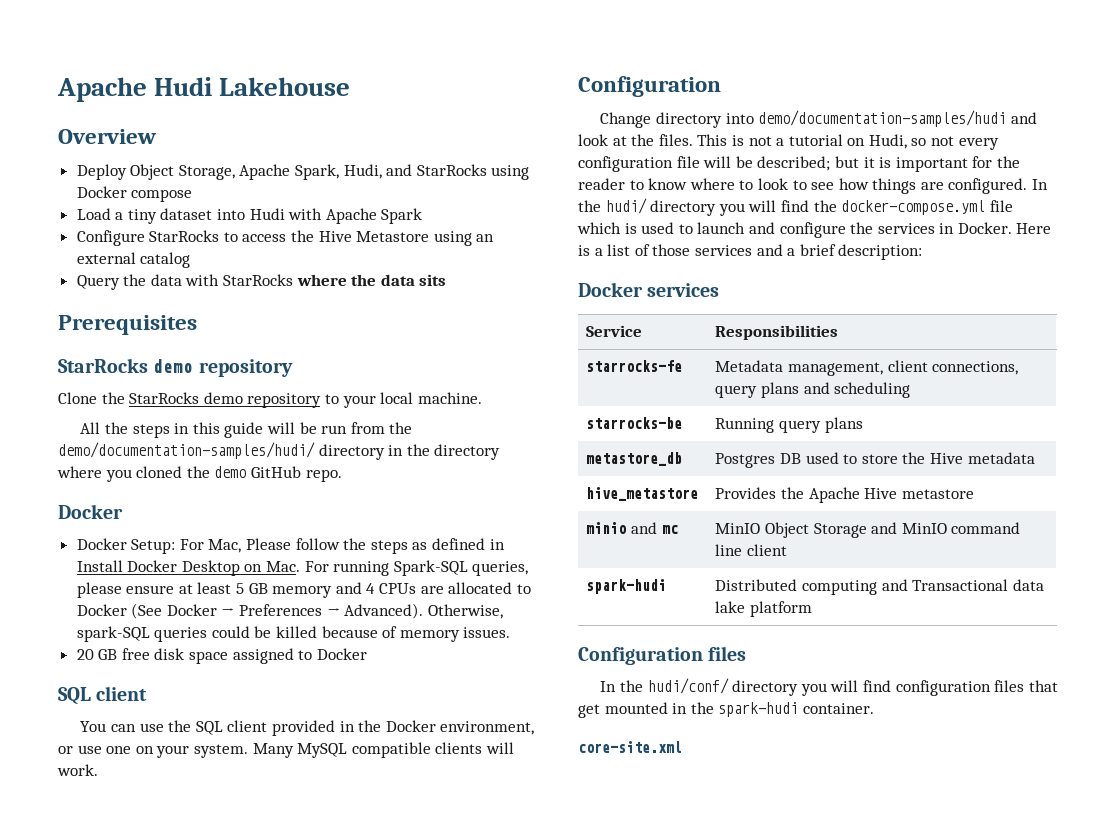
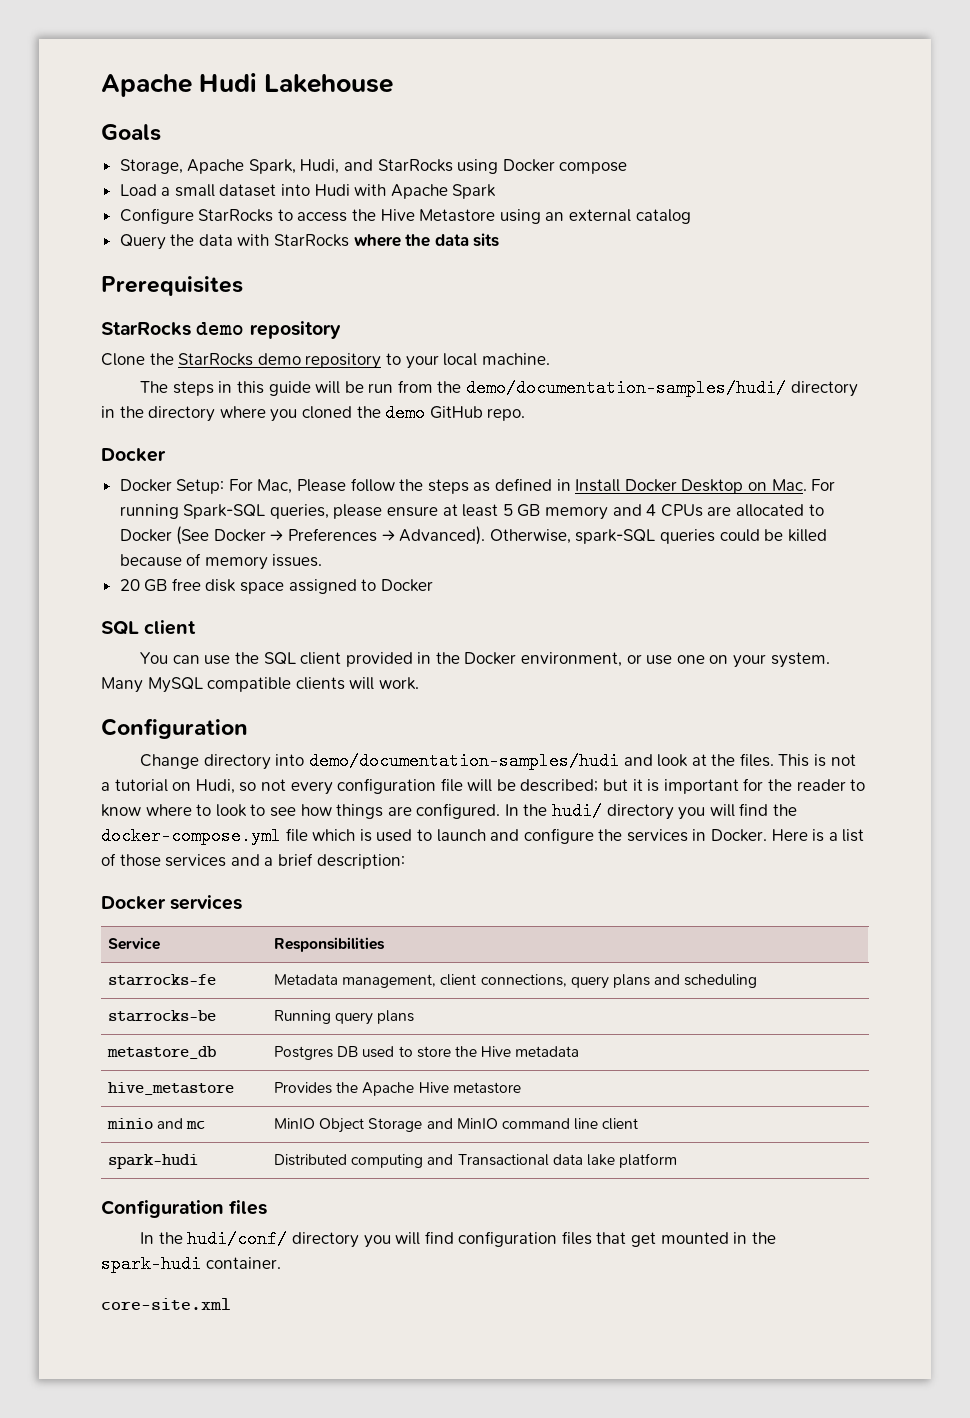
[58,129,156,144] [76,164,175,180] Overview // Deploy Object -> [101,124,161,141] Goals //
[127,209,157,224] tiny -> [174,184,215,197] small
[80,422,129,434] All the -> [140,381,169,393] The

